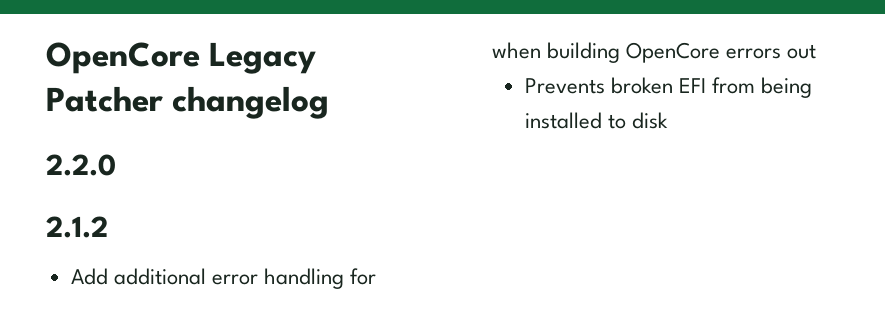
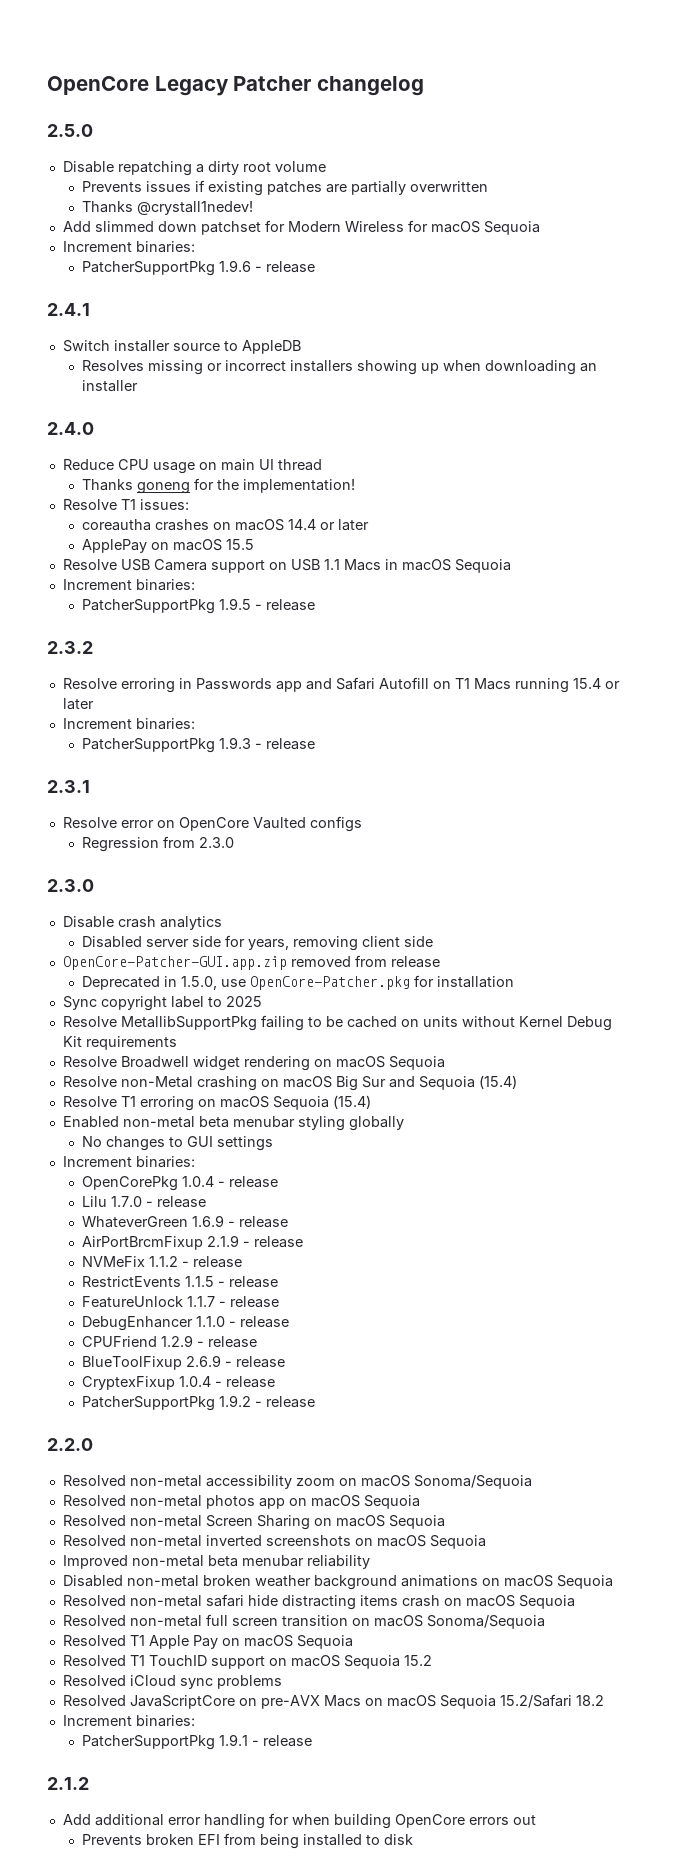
[46,154,116,176] 2.2.0 -> [47,124,93,137] [62,161,326,176] [82,180,489,196] [82,201,254,215] [62,220,540,235] [62,241,195,253] [82,260,316,276] [47,303,90,316] [62,340,301,354] [82,360,598,375] [82,380,139,392] [47,422,94,435] [62,459,322,474] [82,478,356,494] [62,499,189,510] [82,519,370,531] [82,539,255,553] [62,559,511,573] [62,579,195,591] [82,598,316,614] [47,641,93,654] [62,677,620,693] [62,698,94,710] [62,718,195,730] [82,737,316,753] [47,780,90,793] [62,816,362,832] [82,836,235,852] [47,879,94,892] [62,916,222,930] [82,935,434,951] [62,955,440,970] [82,975,515,990] [62,996,262,1011] [62,1015,612,1031] [62,1036,177,1050] [62,1056,445,1071] [62,1075,517,1091] [62,1095,371,1111] [62,1116,404,1131] [82,1136,274,1151] [62,1156,195,1168] [82,1176,279,1191] [82,1196,207,1208] [82,1215,289,1228] [82,1235,304,1250] [82,1256,243,1268] [82,1276,279,1288] [82,1296,280,1308] [82,1316,290,1331] [82,1335,258,1348] [82,1355,286,1370] [82,1376,276,1390] [82,1395,316,1411] [47,1438,93,1451] [62,1475,532,1489] [62,1495,420,1509] [62,1515,445,1530] [62,1535,486,1549] [62,1555,370,1569] [62,1575,613,1590] [62,1594,575,1610] [62,1614,545,1629] [62,1635,353,1649] [62,1655,432,1669] [62,1675,282,1689] [62,1694,604,1709] [62,1715,195,1727] [82,1734,313,1750] 2.5.0 // Disable repatching a dirty root volume // Prevents issues if existing patches are partially overwritten // Thanks @crystall1nedev! // Add slimmed down patchset for Modern Wireless for macOS Sequoia // Increment binaries: // PatcherSupportPkg 1.9.6 - release // 2.4.1 // Switch installer source to AppleDB // Resolves missing or incorrect installers showing up when downloading an installer // 2.4.0 // Reduce CPU usage on main UI thread // Thanks goneng for the implementation! // Resolve T1 issues: // coreautha crashes on macOS 14.4 or later // ApplePay on macOS 15.5 // Resolve USB Camera support on USB 1.1 Macs in macOS Sequoia // Increment binaries: // PatcherSupportPkg 1.9.5 - release // 2.3.2 // Resolve erroring in Passwords app and Safari Autofill on T1 Macs running 15.4 or later // Increment binaries: // PatcherSupportPkg 1.9.3 - release // 2.3.1 // Resolve error on OpenCore Vaulted configs // Regression from 2.3.0 // 2.3.0 // Disable crash analytics // Disabled server side for years, removing client side // OpenCore-Patcher-GUI.app.zip removed from release // Deprecated in 1.5.0, use OpenCore-Patcher.pkg for installation // Sync copyright label to 2025 // Resolve MetallibSupportPkg failing to be cached on units without Kernel Debug Kit requirements // Resolve Broadwell widget rendering on macOS Sequoia // Resolve non-Metal crashing on macOS Big Sur and Sequoia (15.4) // Resolve T1 erroring on macOS Sequoia (15.4) // Enabled non-metal beta menubar styling globally // No changes to GUI settings // Increment binaries: // OpenCorePkg 1.0.4 - release // Lilu 1.7.0 - release // WhateverGreen 1.6.9 - release // AirPortBrcmFixup 2.1.9 - release // NVMeFix 1.1.2 - release // RestrictEvents 1.1.5 - release // FeatureUnlock 1.1.7 - release // DebugEnhancer 1.1.0 - release // CPUFriend 1.2.9 - release // BlueToolFixup 2.6.9 - release // CryptexFixup 1.0.4 - release // PatcherSupportPkg 1.9.2 - release // 2.2.0 // Resolved non-metal accessibility zoom on macOS Sonoma/Sequoia // Resolved non-metal photos app on macOS Sequoia // Resolved non-metal Screen Sharing on macOS Sequoia // Resolved non-metal inverted screenshots on macOS Sequoia // Improved non-metal beta menubar reliability // Disabled non-metal broken weather background animations on macOS Sequoia // Resolved non-metal safari hide distracting items crash on macOS Sequoia // Resolved non-metal full screen transition on macOS Sonoma/Sequoia // Resolved T1 Apple Pay on macOS Sequoia // Resolved T1 TouchID support on macOS Sequoia 15.2 // Resolved iCloud sync problems // Resolved JavaScriptCore on pre-AVX Macs on macOS Sequoia 15.2/Safari 18.2 // Increment binaries: // PatcherSupportPkg 1.9.1 - release

